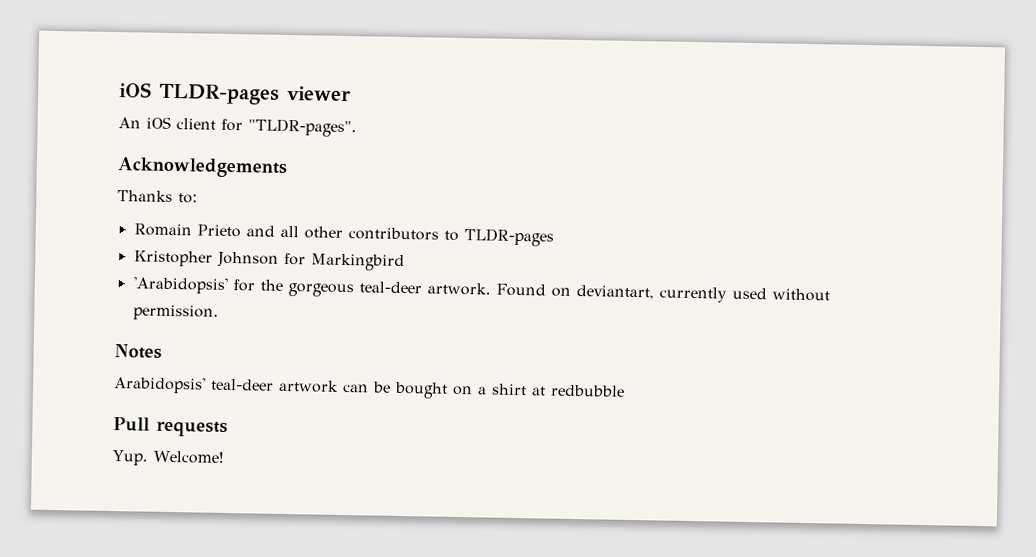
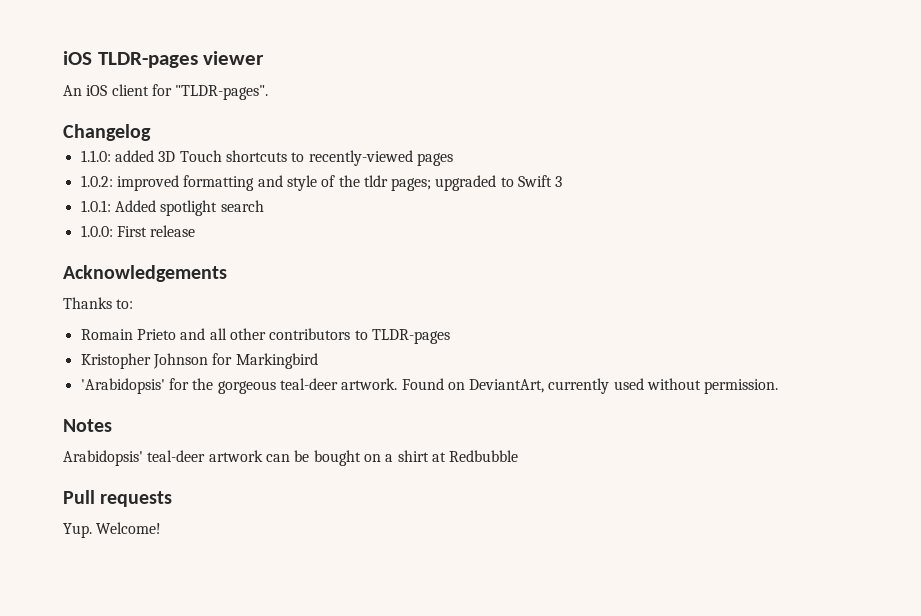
(357, 128) none -> [63,124,151,141] [80,150,453,166] [80,175,563,191] [80,200,264,216] [80,225,196,237] // Changelog // 1.1.0: added 3D Touch shortcuts to recently-viewed pages // 1.0.2: improved formatting and style of the tldr pages; upgraded to Swift 3 // 1.0.1: Added spotlight search // 1.0.0: First release
[575,285,654,300] deviantart, -> [469,379,545,393] DeviantArt,
[550,384,625,397] redbubble -> [449,450,519,462] Redbubble

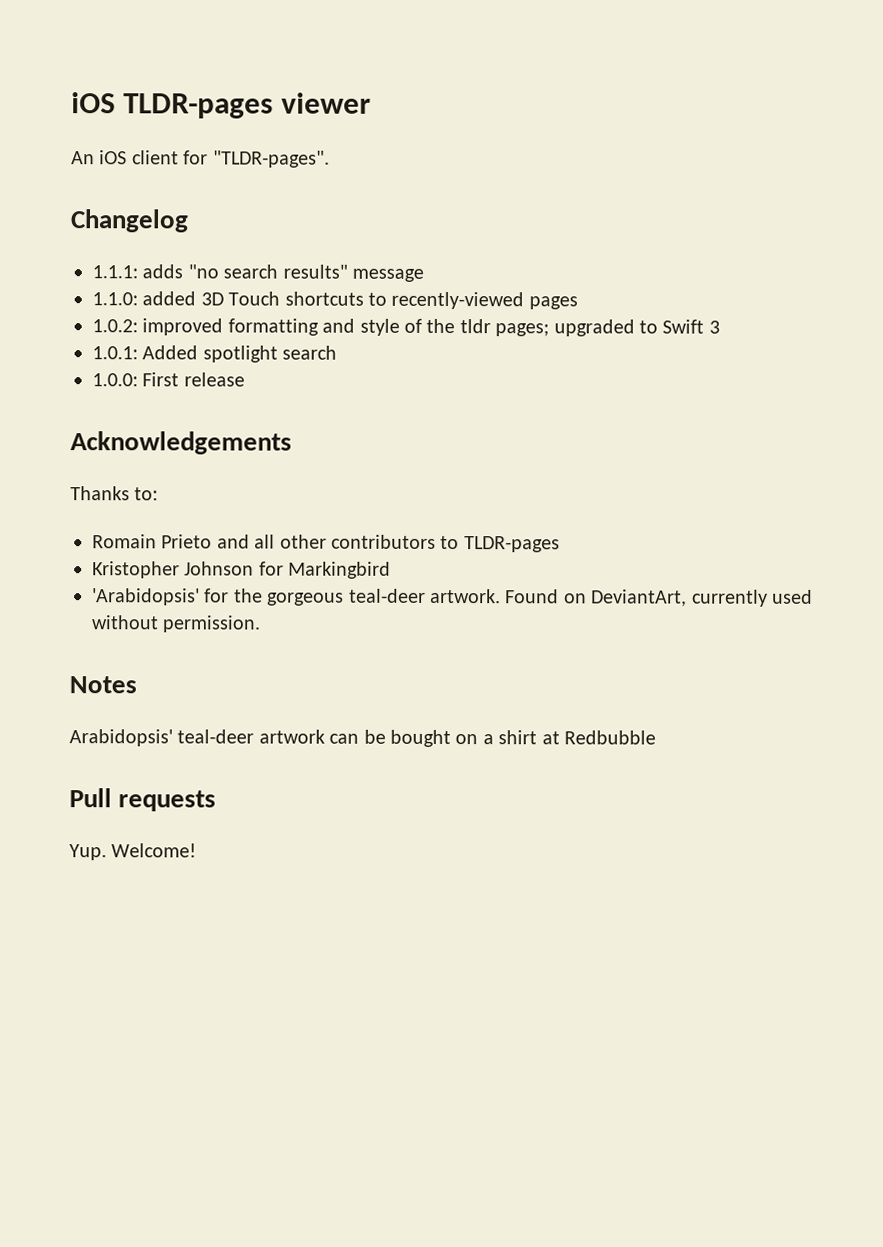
(151, 132) none -> [92,264,424,282] // 1.1.1: adds "no search results" message

